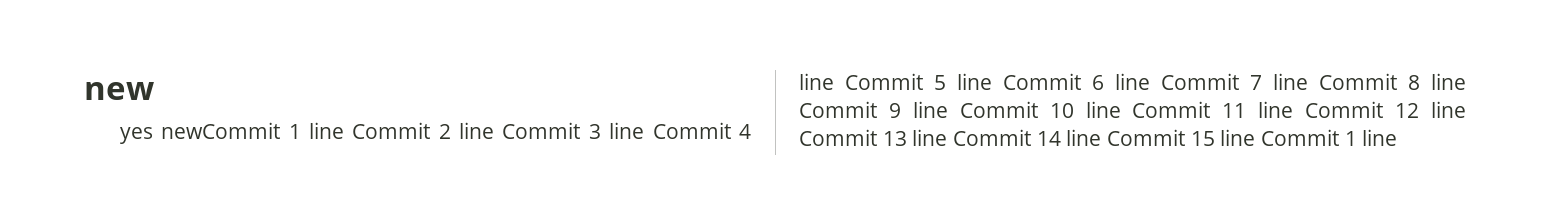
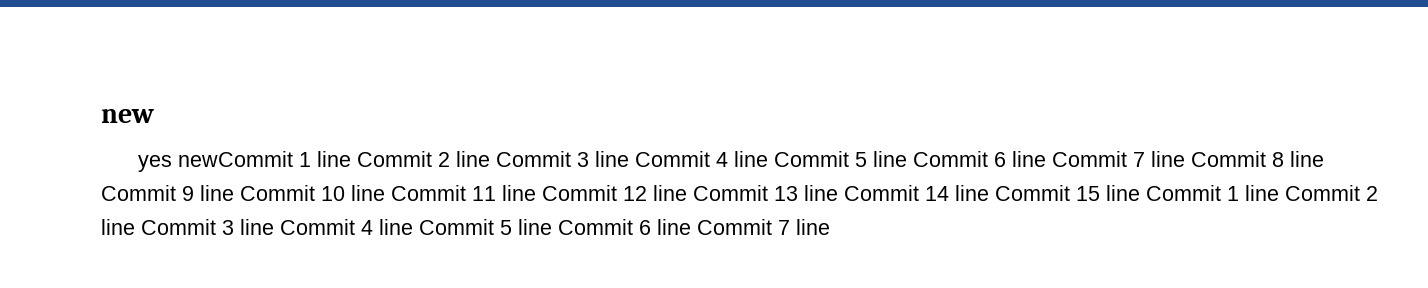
(1398, 137) none -> [1285,185,1378,201] [101,219,830,235] Commit 2 line Commit 3 line Commit 4 line Commit 5 line Commit 6 line Commit 7 line

